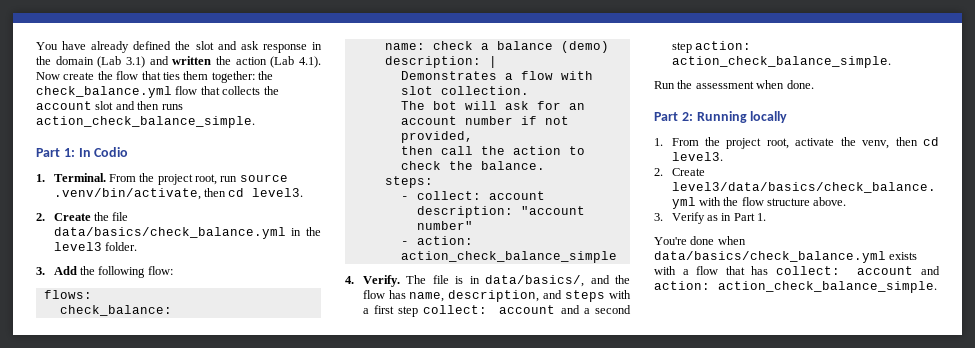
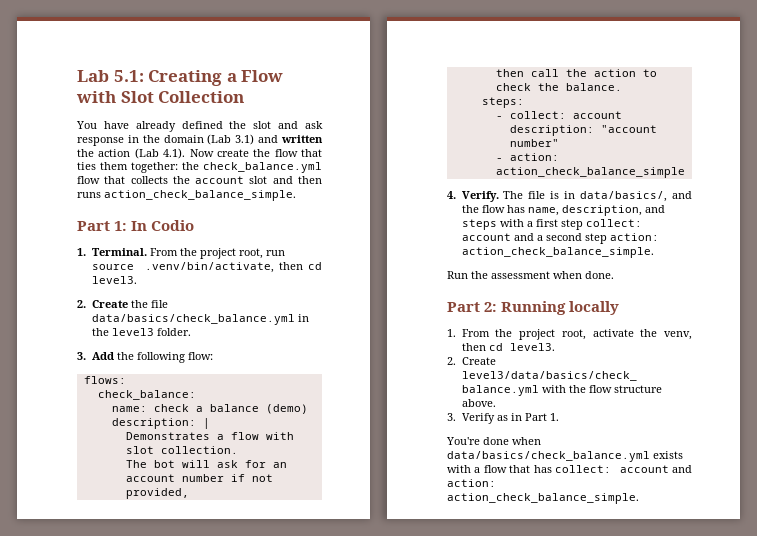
(36, 46) none -> [77,70,284,86] [76,91,245,103] Lab 5.1: Creating a Flow with Slot Collection //

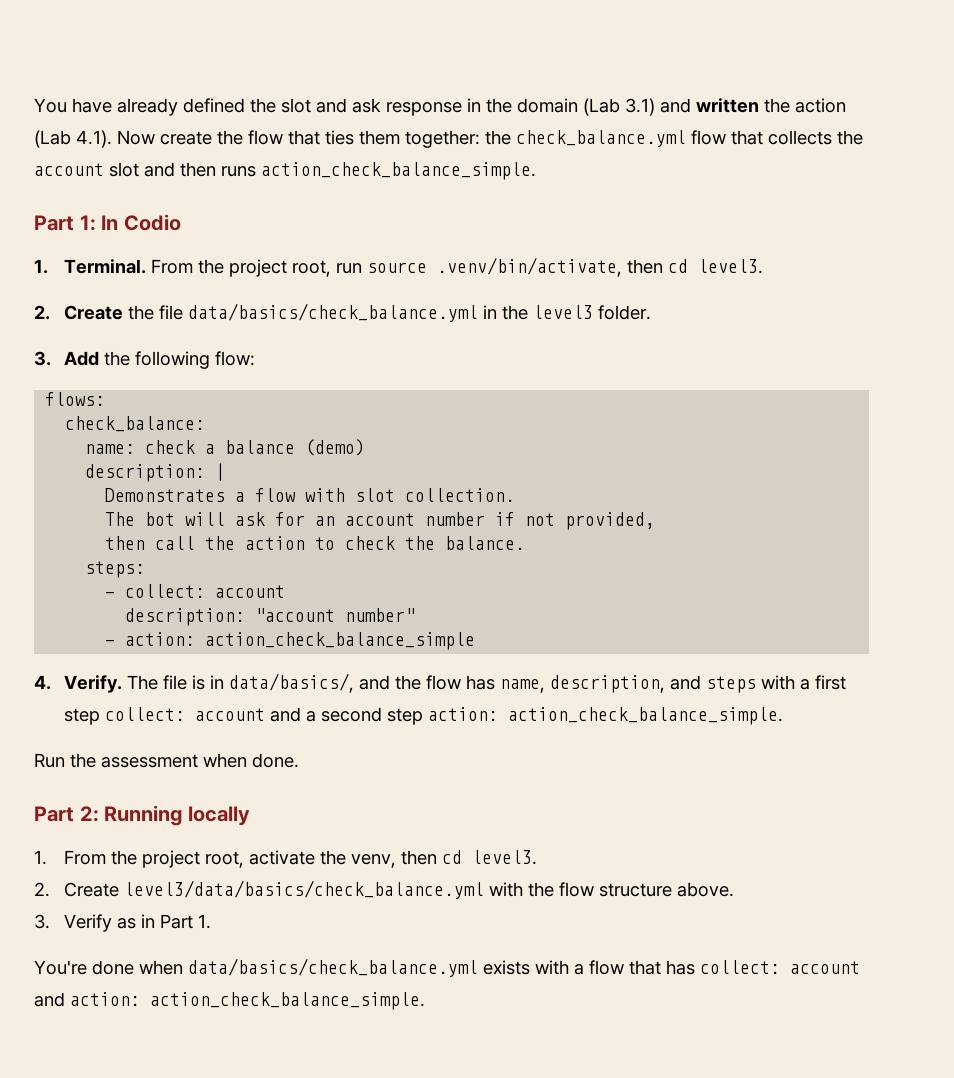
[77,70,284,86] [76,91,245,103] Lab 5.1: Creating a Flow with Slot Collection // -> (34, 105) none

